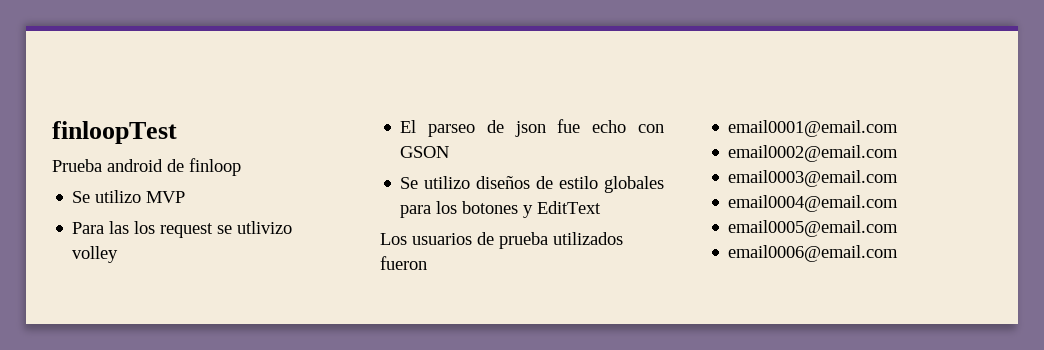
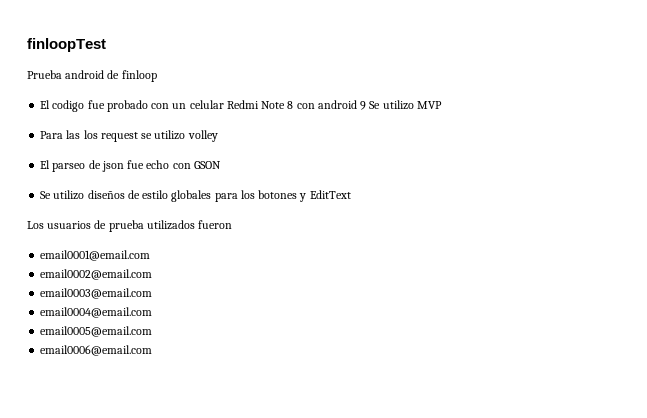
(241, 167) none -> [40,100,367,112] El codigo fue probado con un celular Redmi Note 8 con android 9
[237,221,293,234] utlivizo -> [154,130,186,140] utilizo

